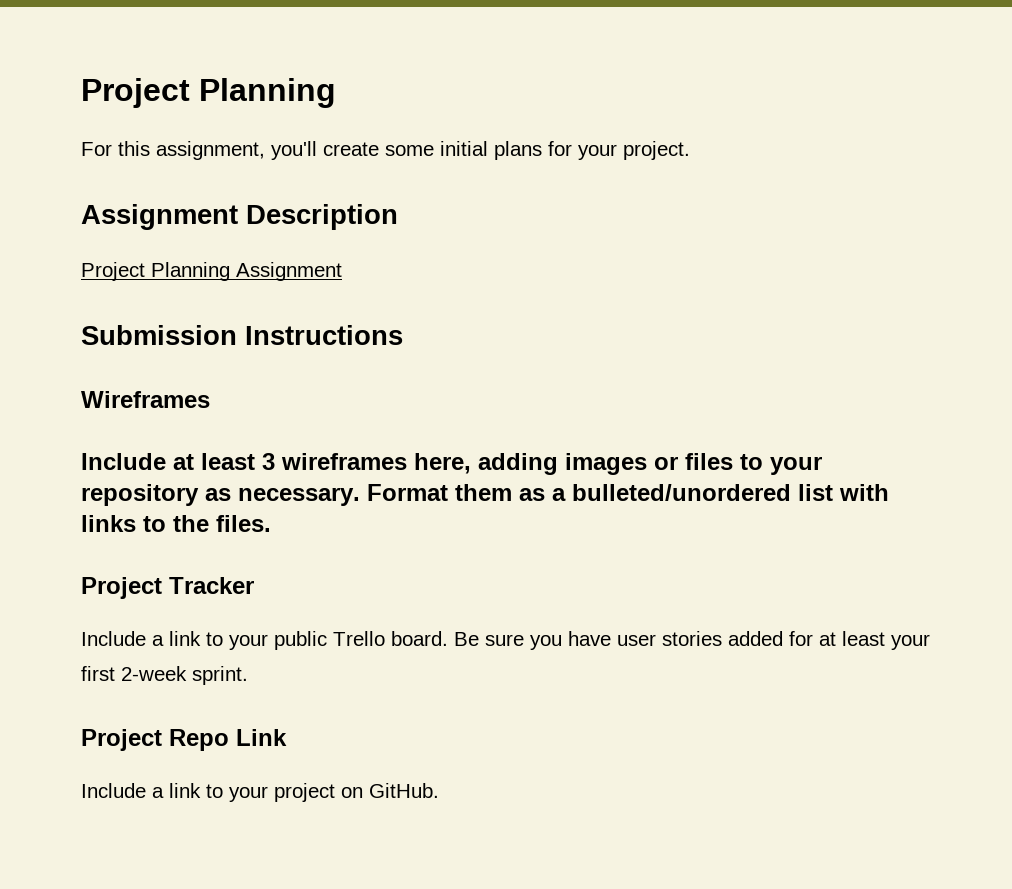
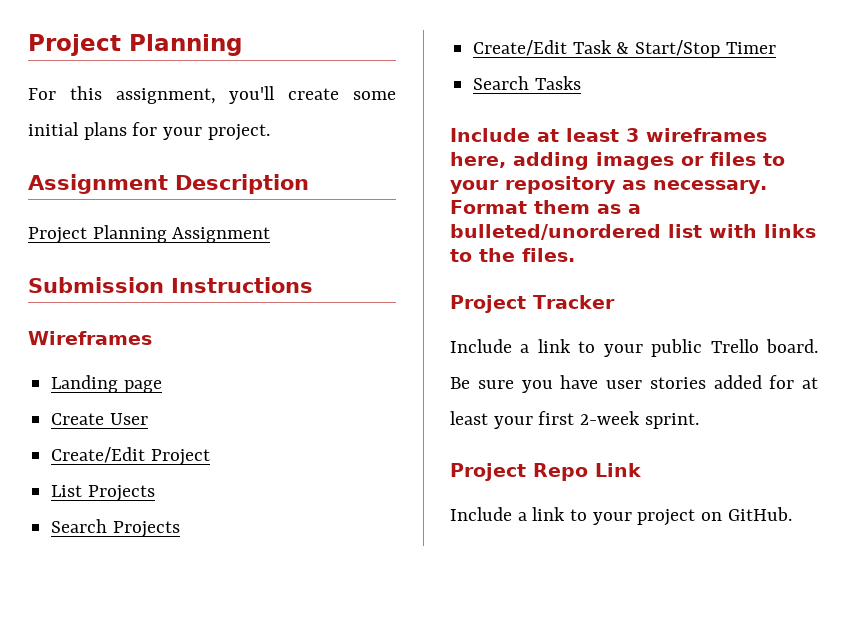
(210, 399) none -> [51,375,162,393] [51,413,148,425] [51,447,210,466] [51,485,155,502] [51,519,180,538] [473,40,776,58] [473,76,581,90] // Landing page // Create User // Create/Edit Project // List Projects // Search Projects // Create/Edit Task & Start/Stop Timer // Search Tasks

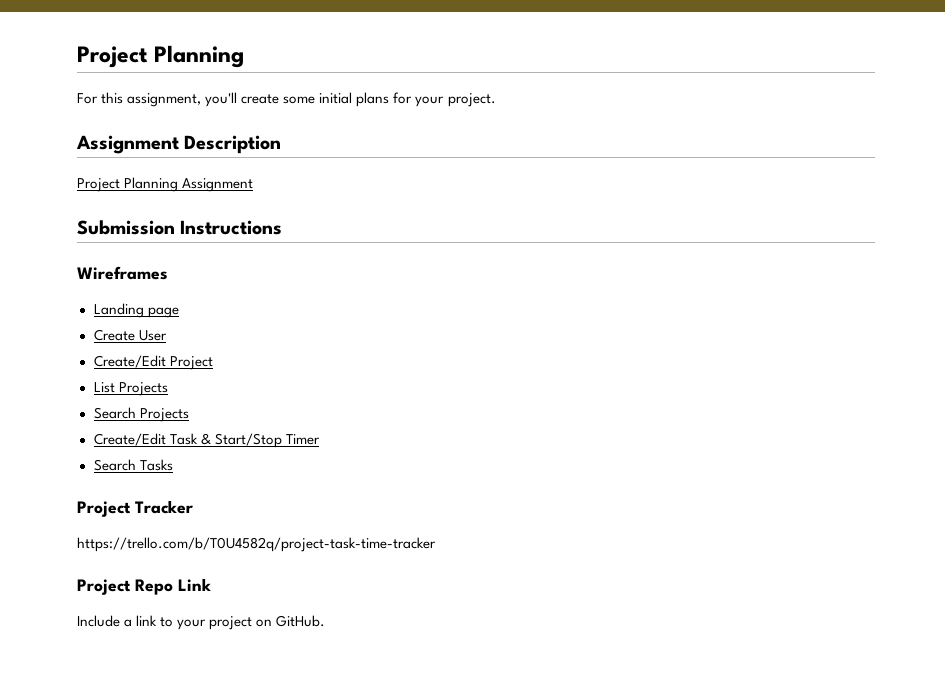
[450,128,767,142] [450,152,785,170] [450,176,767,194] [450,200,641,214] [450,224,816,240] [450,248,575,262] [450,295,615,313] [450,339,818,357] [450,375,818,393] [450,411,699,429] Include at least 3 wireframes here, adding images or files to your repository as necessary. Format them as a bulleted/unordered list with links to the files. // Project Tracker // Include a link to your public Trello board. Be sure you have user stories added for at least your first 2-week sprint. -> [77,500,193,517] [77,537,436,552] Project Tracker // https://trello.com/b/T0U4582q/project-task-time-tracker

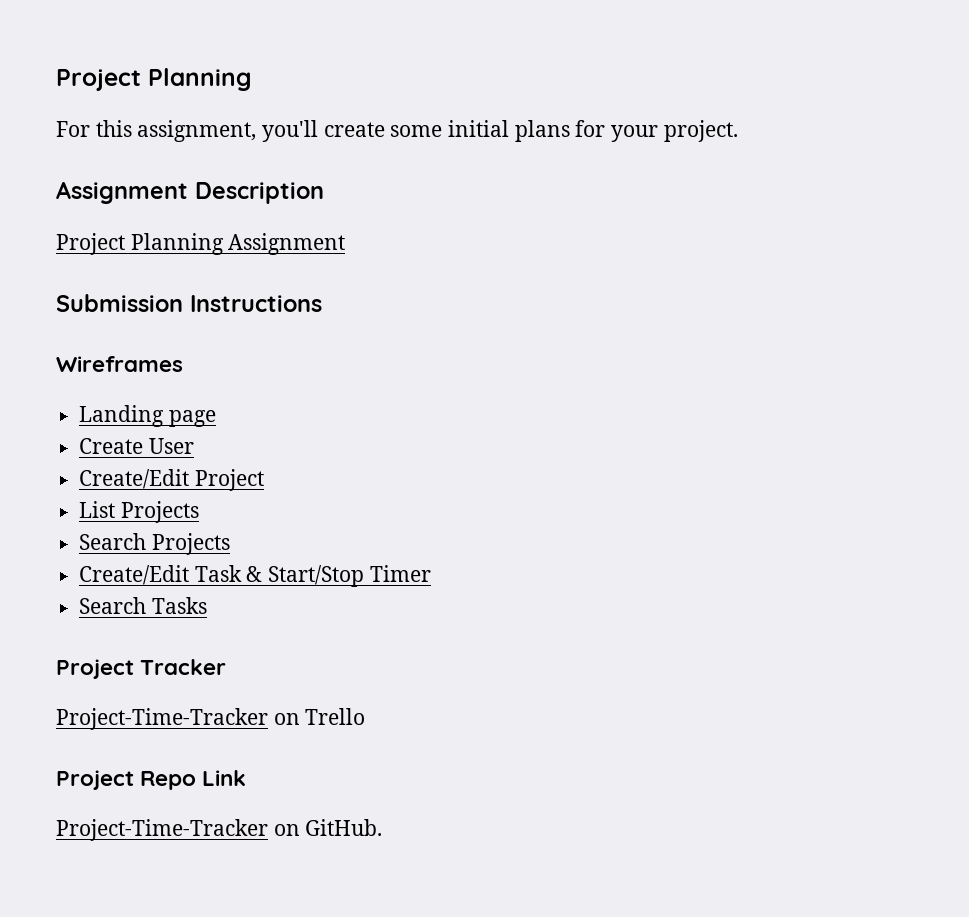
[77,537,436,552] https://trello.com/b/T0U4582q/project-task-time-tracker -> [56,708,366,730] Project-Time-Tracker on Trello
[77,615,253,630] Include a link to your project -> [56,819,268,841] Project-Time-Tracker

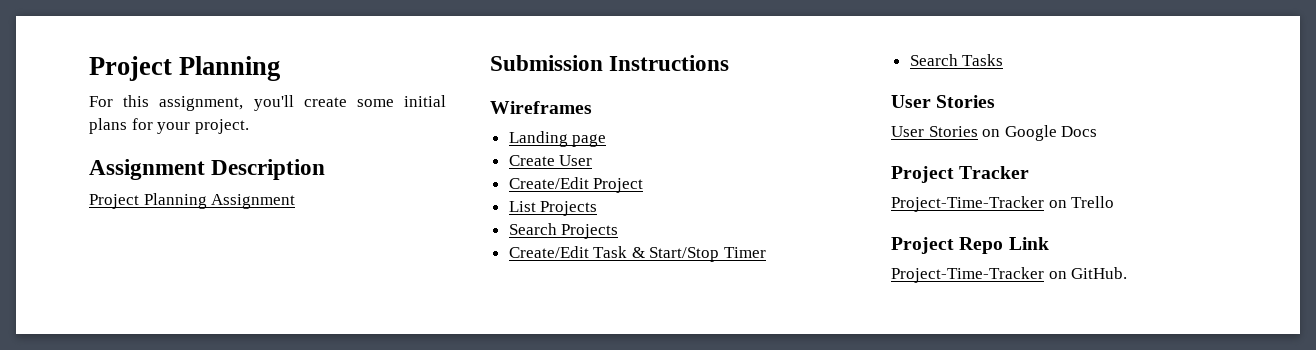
(207, 605) none -> [891,95,996,108] [891,125,1098,141] // User Stories // User Stories on Google Docs

